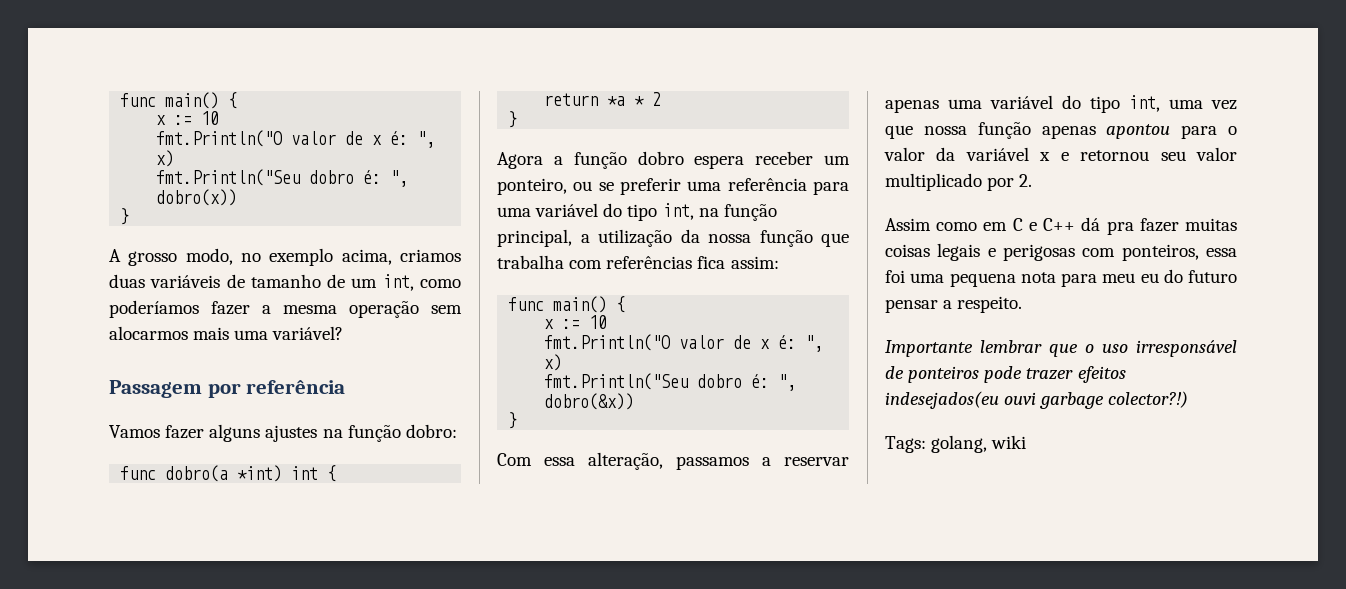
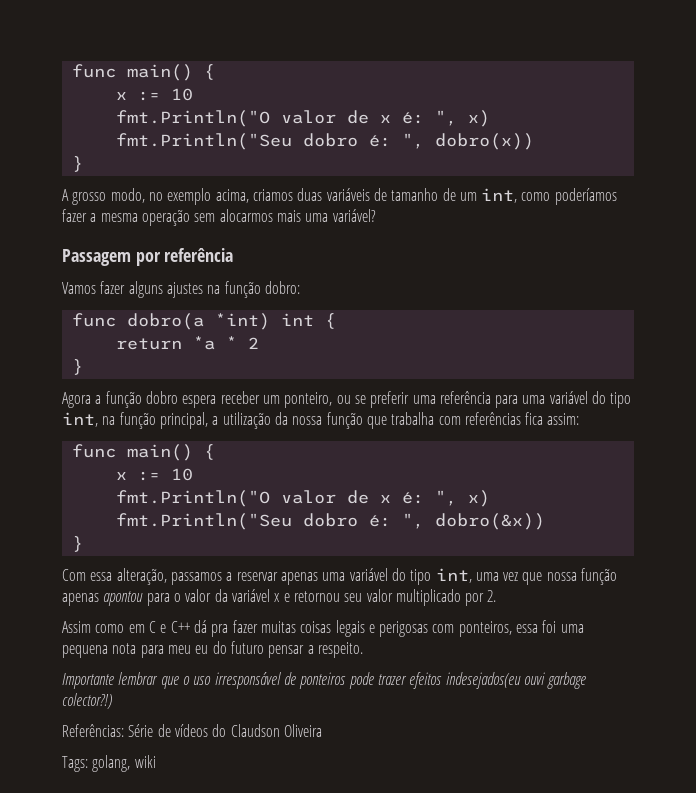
(1189, 399) none -> [62,724,322,737] // Referências: Série de vídeos do Claudson Oliveira

